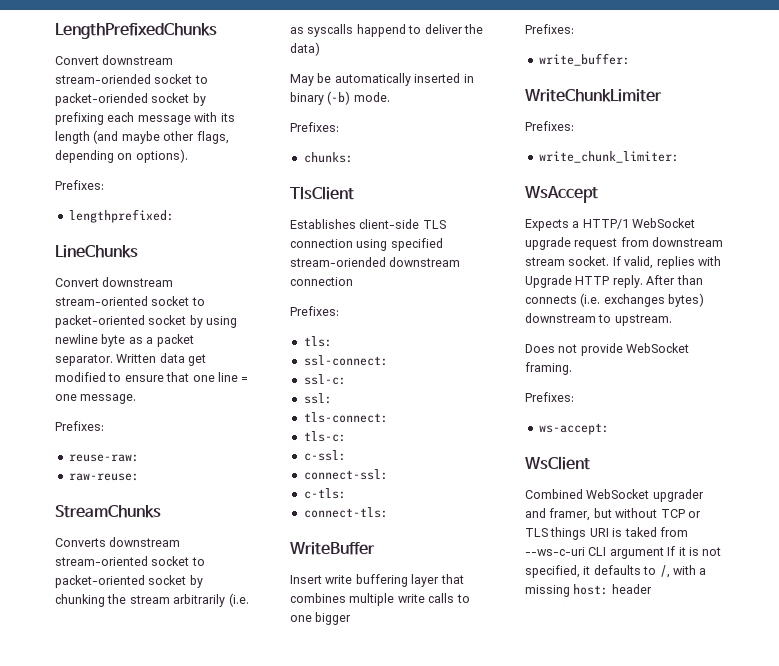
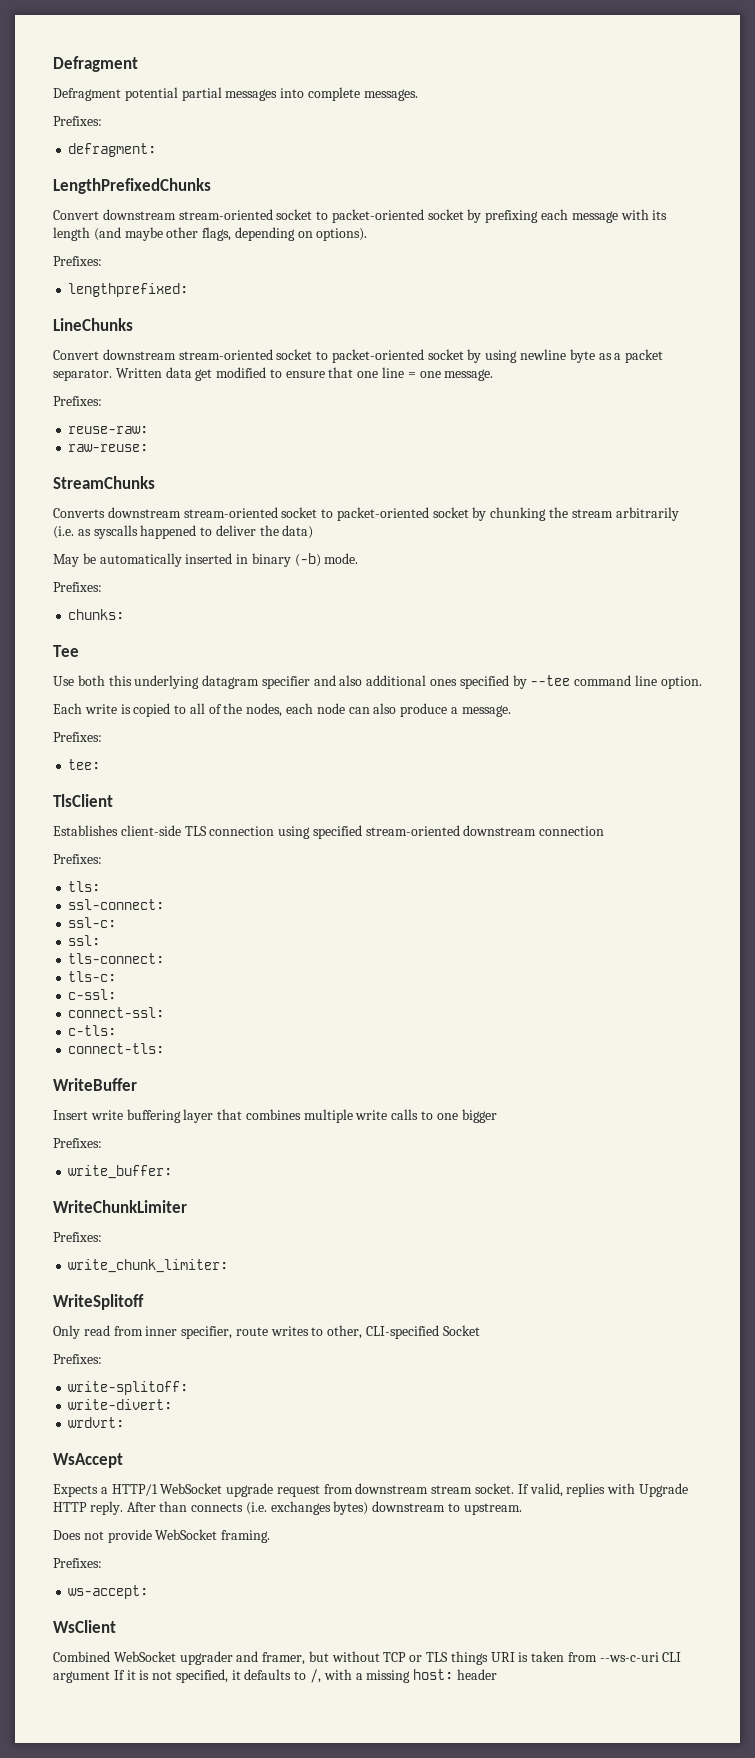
(55, 31) none -> [53,56,138,72] [53,87,418,101] [53,116,102,126] [68,143,157,157] Defragment // Defragment potential partial messages into complete messages. // Prefixes: // defragment: //
[55,74,208,84] [55,93,148,106] stream-oriended socket to packet-oriended -> [178,209,424,223] stream-oriented socket to packet-oriented
[356,24,406,37] happend -> [140,525,197,539] happened
(353, 157) none -> [53,645,79,657] [53,675,702,689] [53,703,511,717] [53,732,102,742] [68,759,101,770] // Tee // Use both this underlying datagram specifier and also additional ones specified by --tee command line option. // Each write is copied to all of the nodes, each node can also produce a message. // Prefixes: // tee:
[290,257,386,267] stream-oriended -> [365,825,460,836] stream-oriented
(679, 157) none -> [53,1294,144,1310] [53,1325,480,1339] [53,1354,102,1364] [68,1381,189,1395] [68,1399,173,1410] [68,1417,125,1428] // WriteSplitoff // Only read from inner specifier, route writes to other, CLI-specified Socket // Prefixes: // write-splitoff: // write-divert: // wrdvrt:
[624,527,657,537] taked -> [531,1651,565,1662] taken

